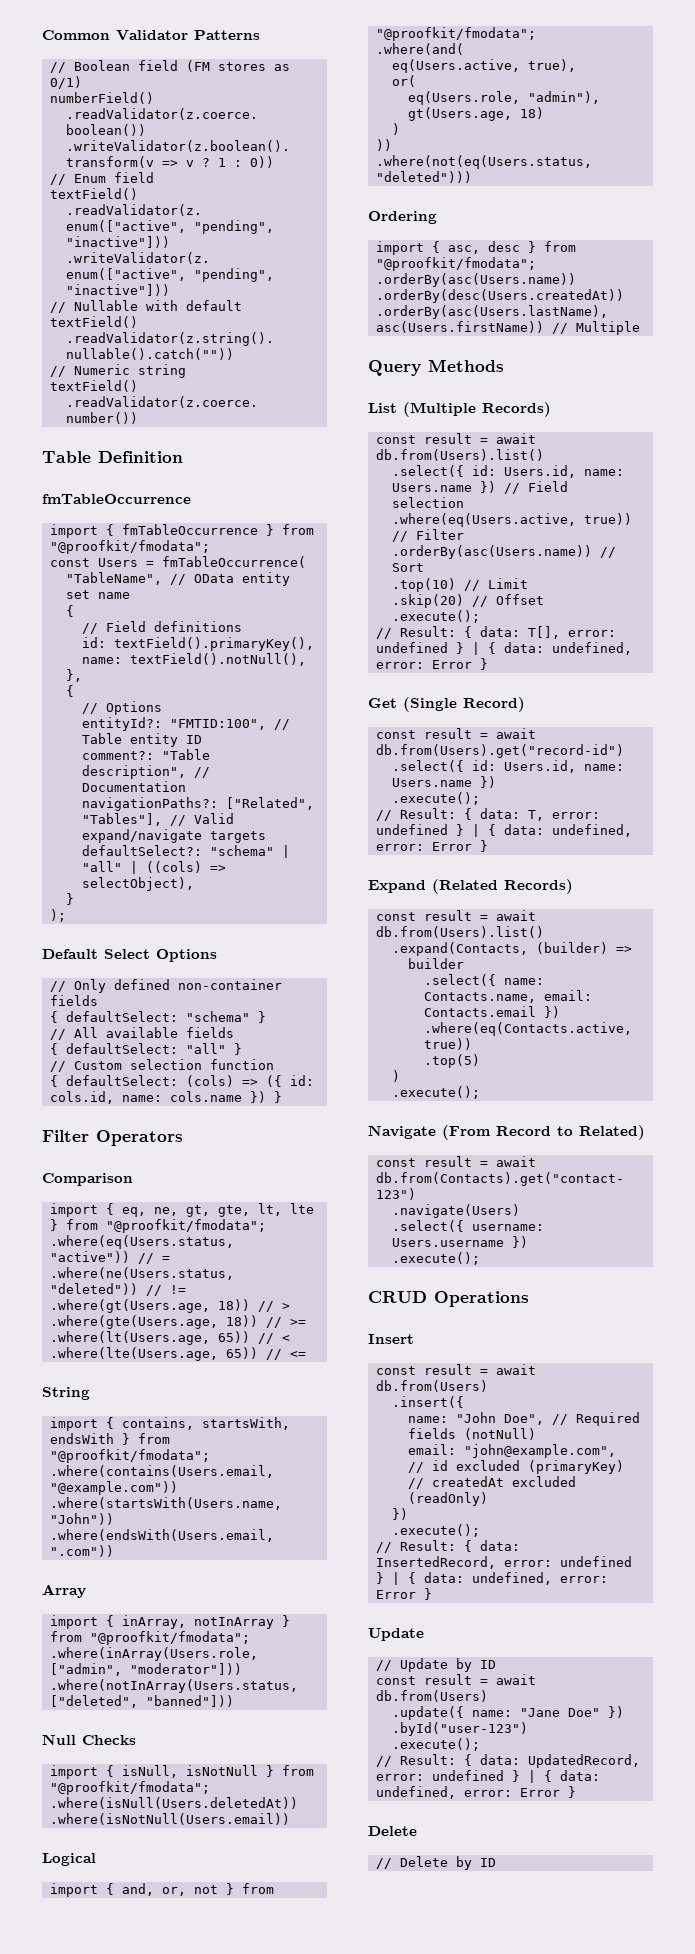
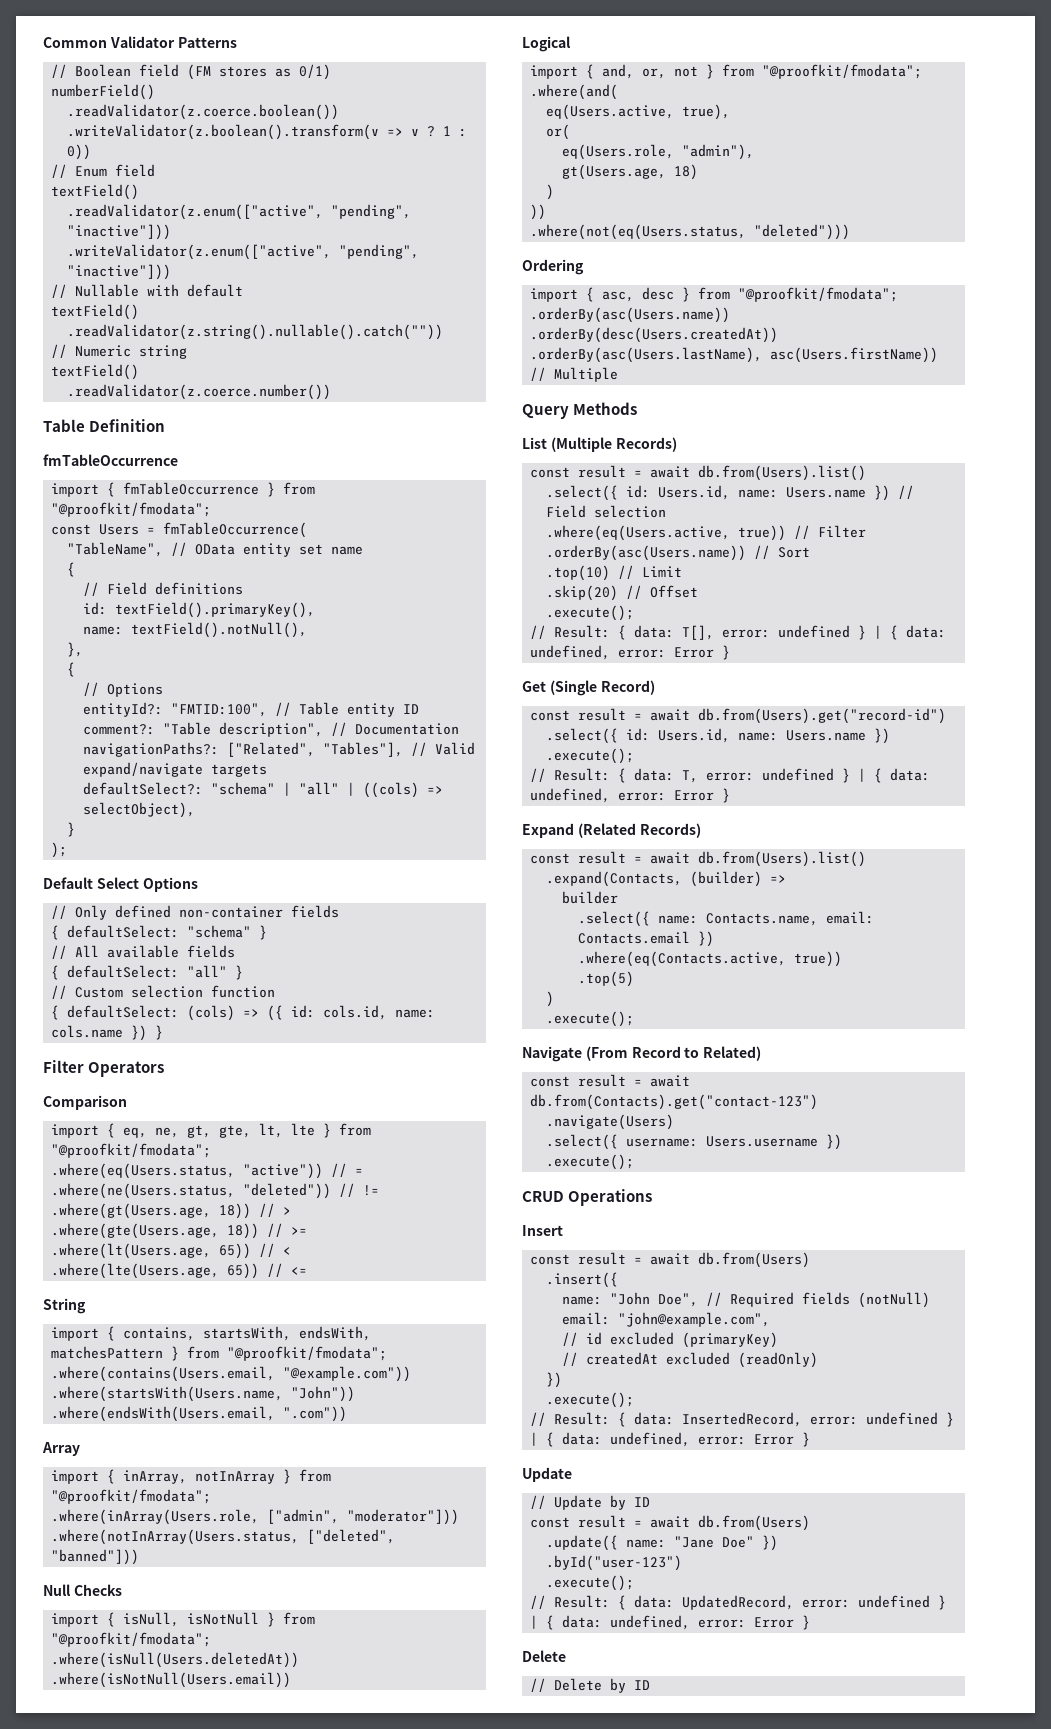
[50,1433,115,1444] endsWith -> [299,1326,372,1341] [51,1346,164,1359] endsWith, matchesPattern

